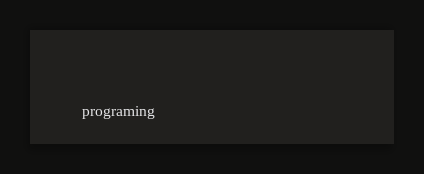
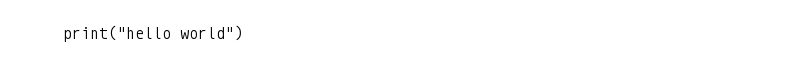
[82,106,155,119] programing -> [63,25,243,42] print("hello world")

